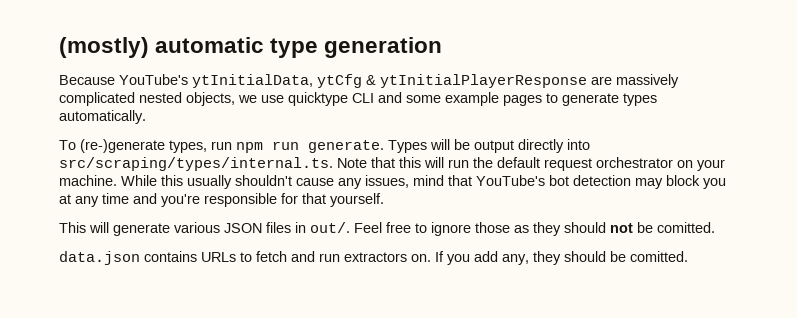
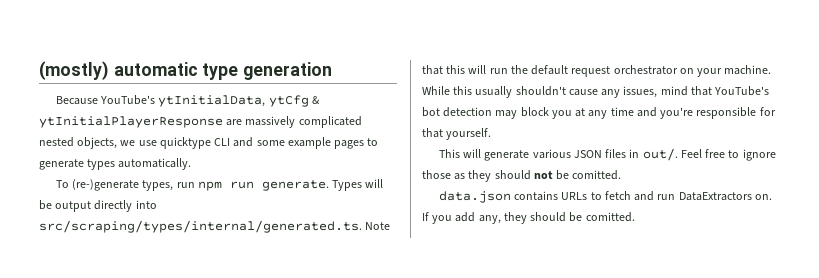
[59,157,333,171] src/scraping/types/internal.ts. -> [39,220,362,233] src/scraping/types/internal/generated.ts.
[344,252,407,262] extractors -> [678,192,752,201] DataExtractors

